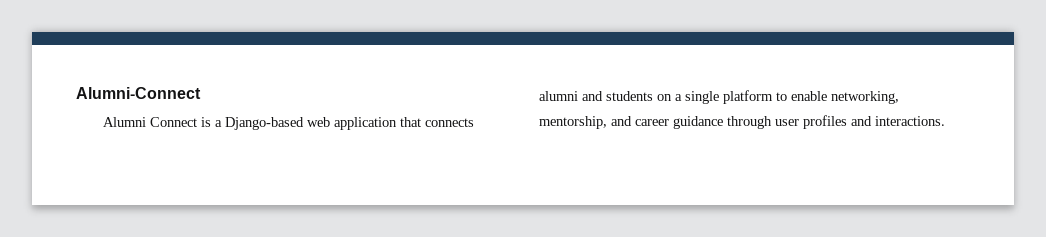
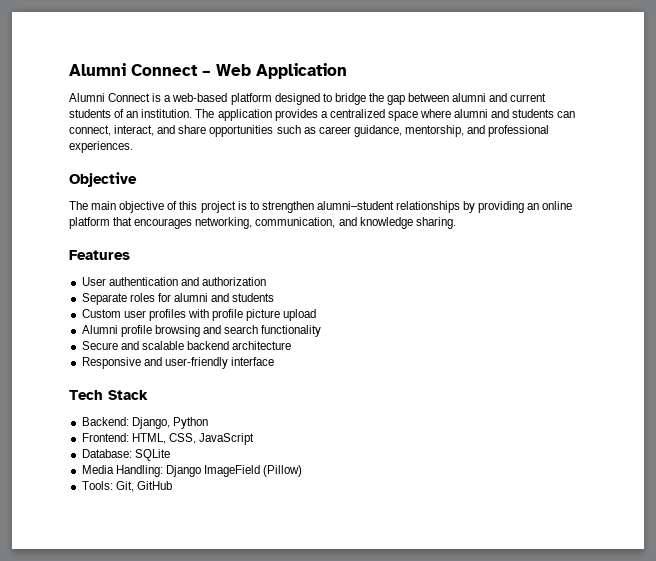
[76,87,201,99] Alumni-Connect -> [69,63,347,79] Alumni Connect – Web Application
[224,117,474,130] [539,90,899,104] [539,115,945,129] Django-based web application that connects alumni and students on a single platform to enable networking, mentorship, and career guidance through user profiles and interactions. -> [172,93,547,105] [69,109,576,121] [69,125,550,137] [69,141,133,153] [69,172,137,187] [69,201,573,213] [69,217,456,229] [69,250,130,260] [81,277,266,286] [81,293,275,305] [81,309,317,321] [81,325,322,337] [81,341,292,350] [81,357,274,369] [69,390,148,400] [81,417,208,429] [81,433,254,445] [81,449,170,461] [81,465,303,477] [81,481,172,492] web-based platform designed to bridge the gap between alumni and current students of an institution. The application provides a centralized space where alumni and students can connect, interact, and share opportunities such as career guidance, mentorship, and professional experiences. // Objective // The main objective of this project is to strengthen alumni–student relationships by providing an online platform that encourages networking, communication, and knowledge sharing. // Features // User authentication and authorization // Separate roles for alumni and students // Custom user profiles with profile picture upload // Alumni profile browsing and search functionality // Secure and scalable backend architecture // Responsive and user-friendly interface // Tech Stack // Backend: Django, Python // Frontend: HTML, CSS, JavaScript // Database: SQLite // Media Handling: Django ImageField (Pillow) // Tools: Git, GitHub

